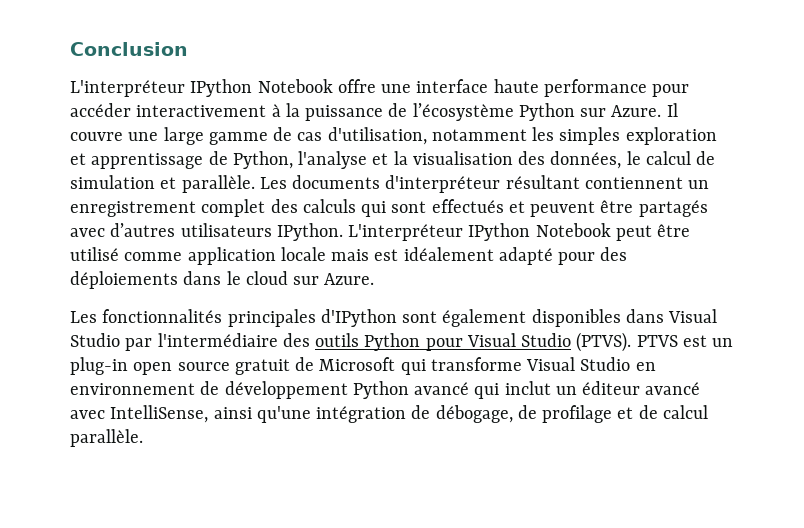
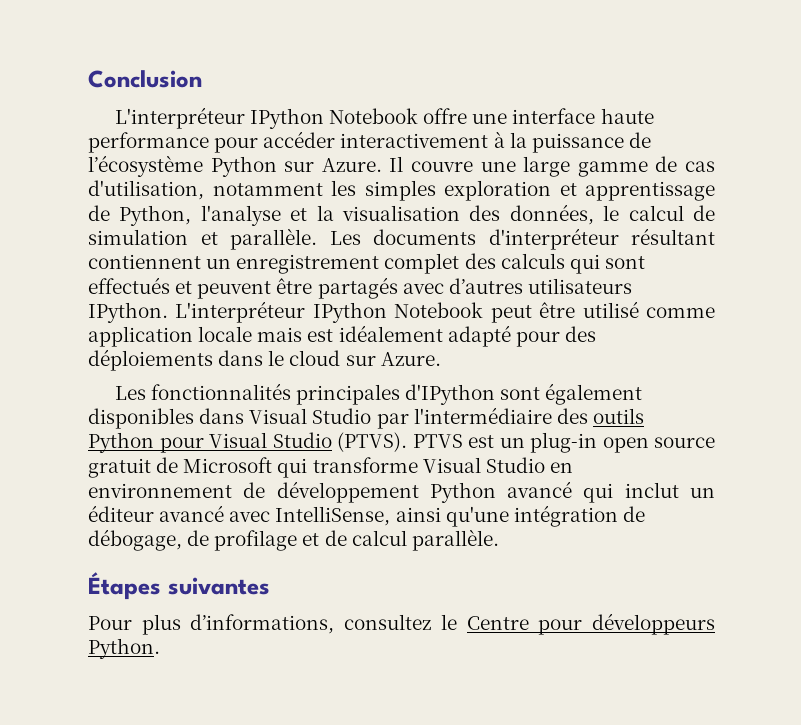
(143, 438) none -> [88,572,270,600] [88,613,715,635] [88,638,160,659] // Étapes suivantes // Pour plus d’informations, consultez le Centre pour développeurs Python.

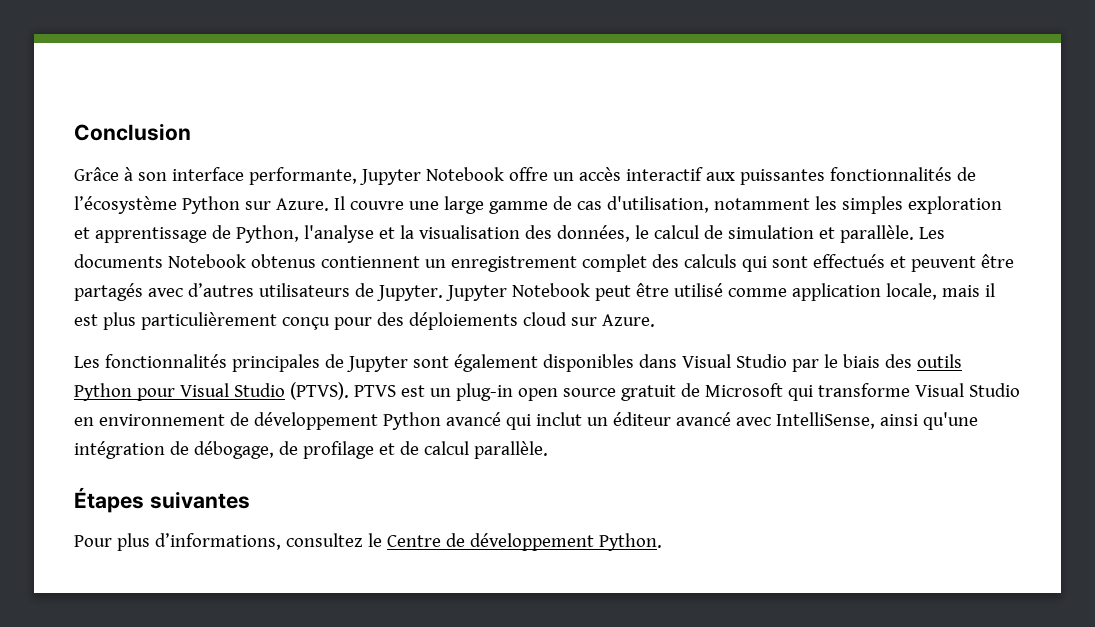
[114,107,654,129] [88,131,624,153] L'interpréteur IPython Notebook offre une interface haute performance pour accéder interactivement à la puissance -> [74,167,952,185] Grâce à son interface performante, Jupyter Notebook offre un accès interactif aux puissantes fonctionnalités
[488,228,715,250] d'interpréteur résultant -> [167,254,316,268] Notebook obtenus
[88,301,387,323] IPython. L'interpréteur IPython -> [354,283,507,301] de Jupyter. Jupyter
[198,325,511,347] locale mais est idéalement adapté -> [885,283,995,300] [74,312,330,330] locale, mais il est plus particulièrement conçu
[218,350,285,366] dans le -> (518, 321) none
[405,384,496,405] d'IPython -> [324,354,408,372] de Jupyter
[413,407,552,424] l'intermédiaire -> [823,354,880,368] le biais
[538,613,715,635] pour développeurs -> [445,533,594,551] de développement

